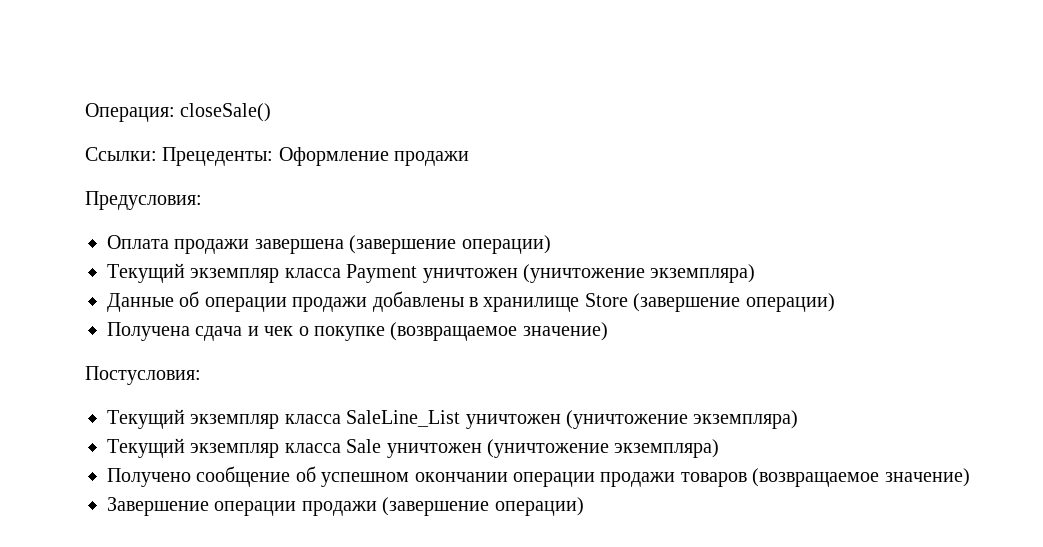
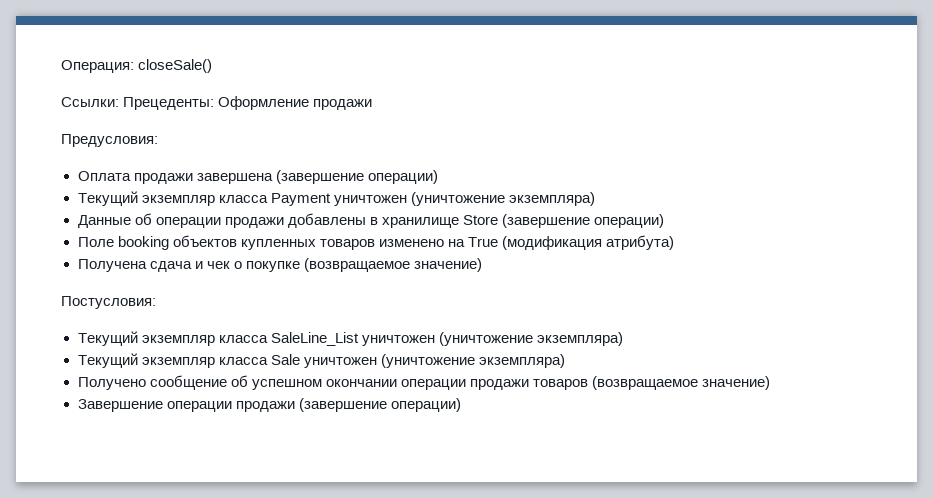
(835, 302) none -> [77,235,674,250] // Поле booking объектов купленных товаров изменено на True (модификация атрибута)

